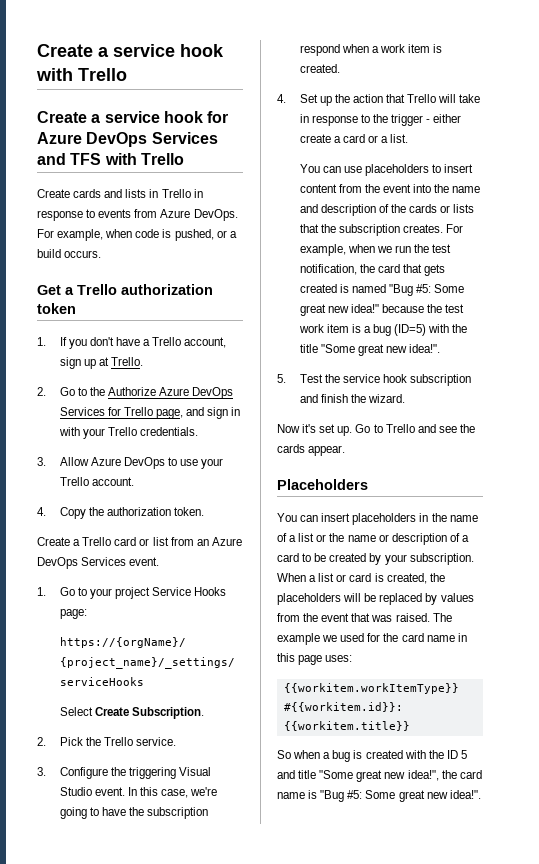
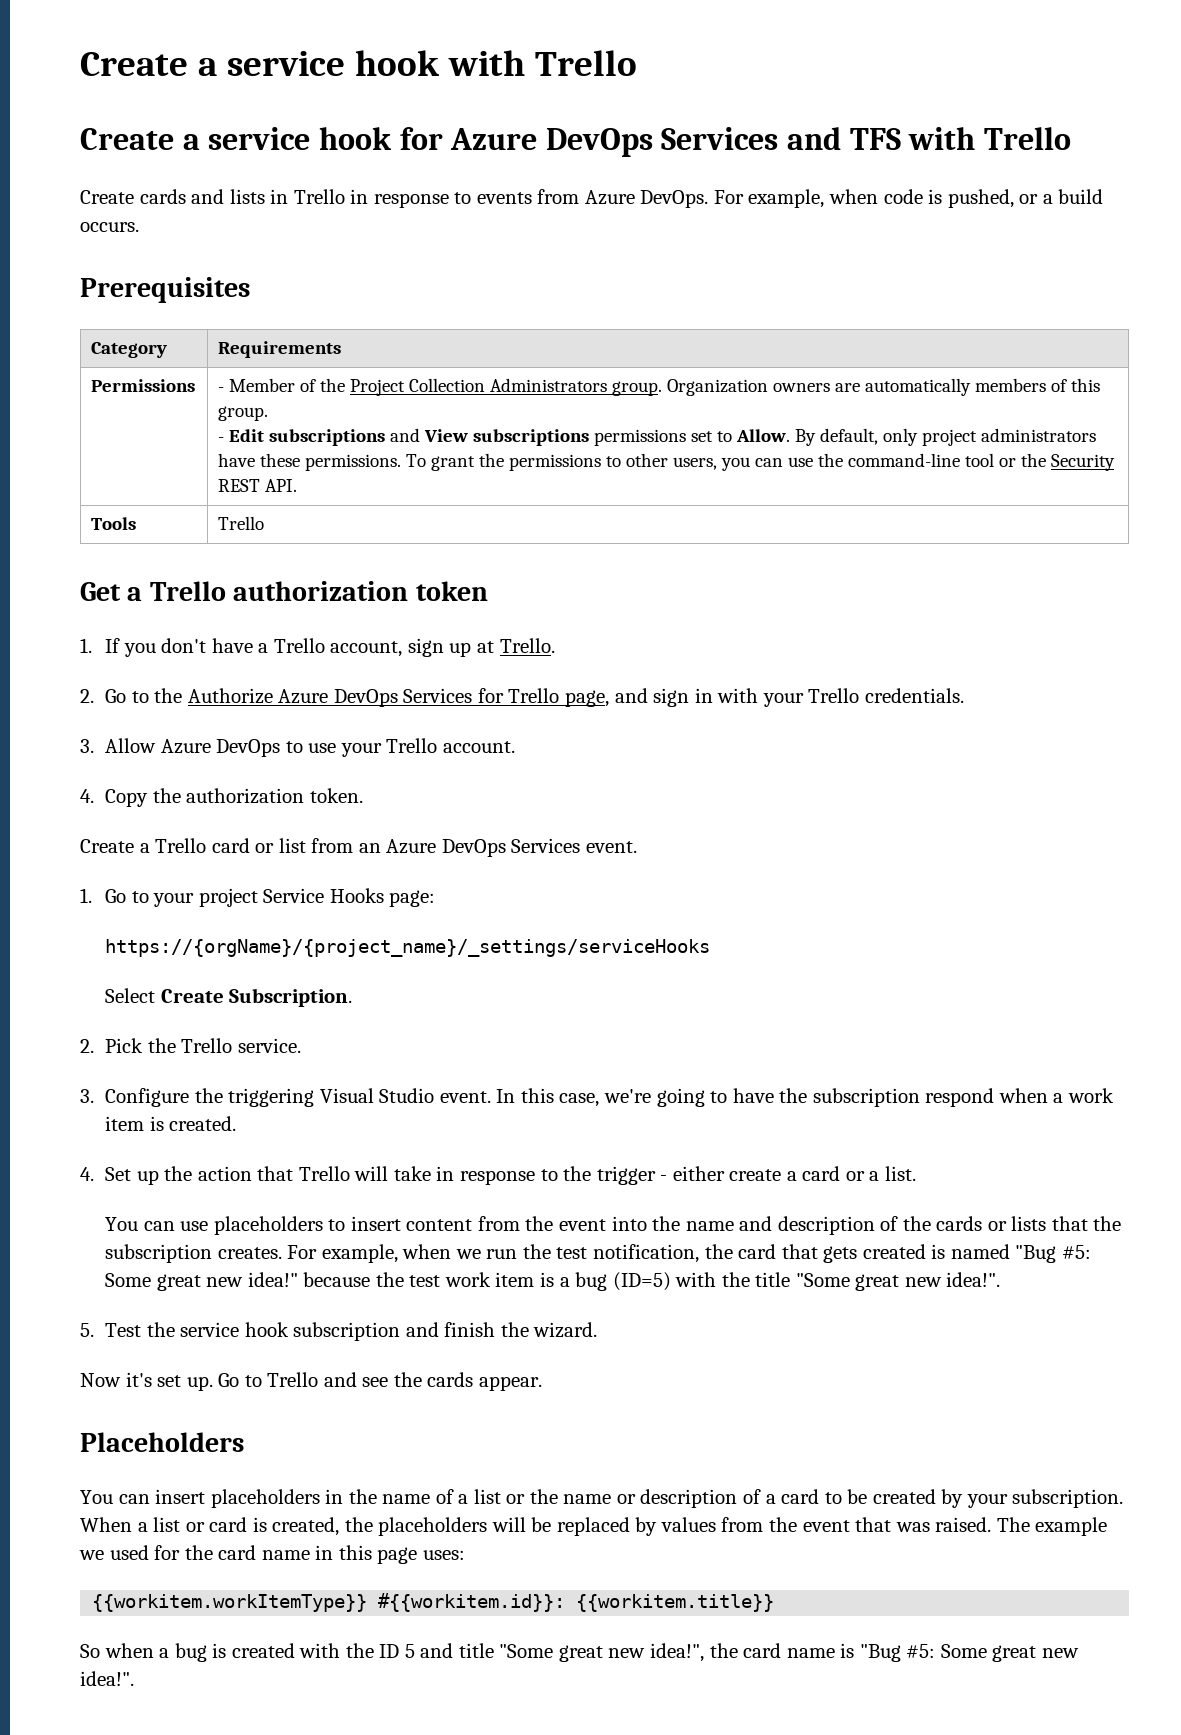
(102, 254) none -> [80,277,250,303] [91,342,168,358] [218,341,342,358] [91,379,196,392] [218,378,1101,396] [218,406,269,421] [218,428,1097,446] [218,453,1116,471] [218,479,298,492] [91,517,137,530] [218,516,265,530] // Prerequisites // Category | Requirements // Permissions | - Member of the Project Collection Administrators group. Organization owners are automatically members of this group. // - Edit subscriptions and View subscriptions permissions set to Allow. By default, only project administrators have these permissions. To grant the permissions to other users, you can use the command-line tool or the Security REST API. // Tools | Trello

